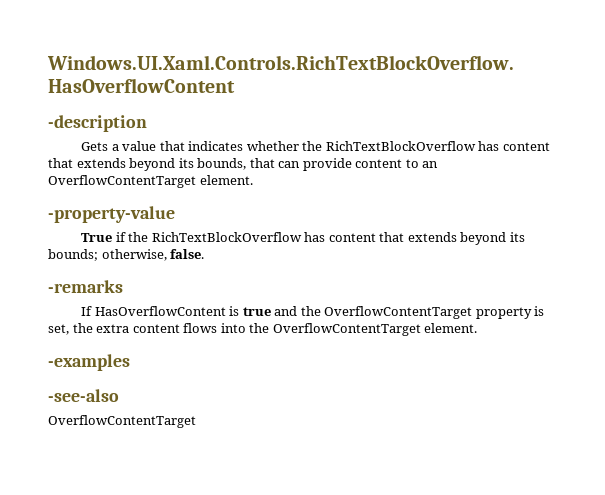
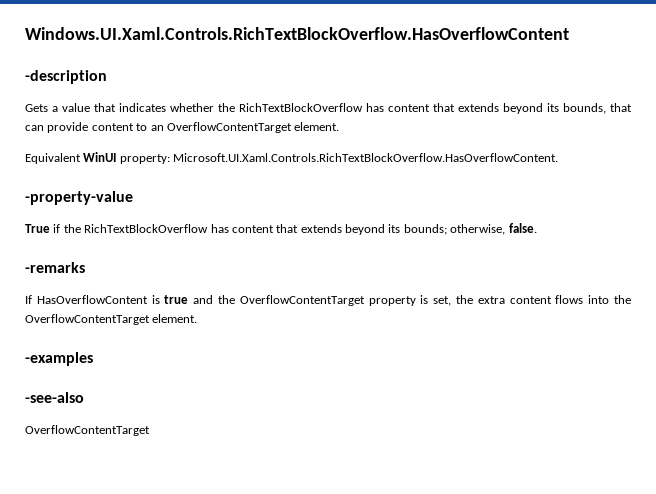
(253, 180) none -> [25,152,559,164] // Equivalent WinUI property: Microsoft.UI.Xaml.Controls.RichTextBlockOverflow.HasOverflowContent.

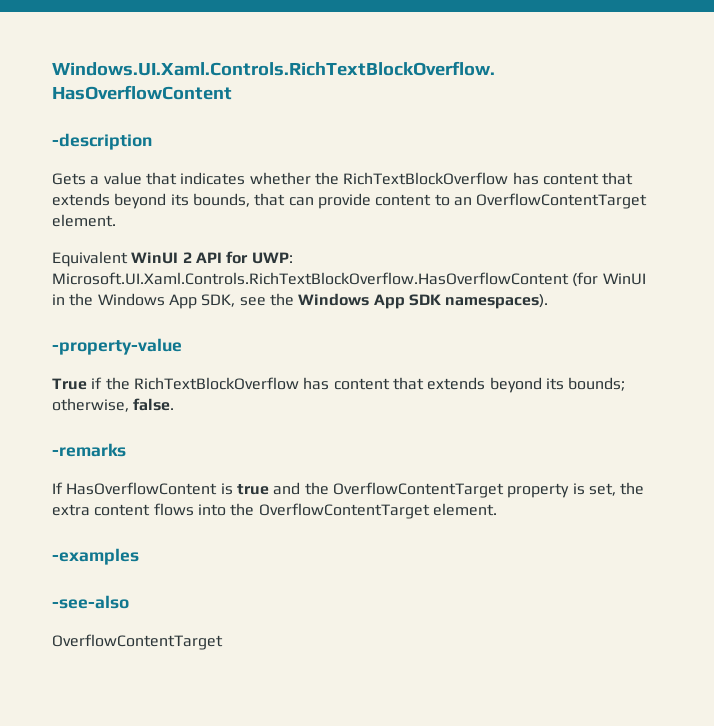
[119,153,559,164] property: Microsoft.UI.Xaml.Controls.RichTextBlockOverflow.HasOverflowContent. -> [182,251,293,264] [52,272,646,287] [52,293,549,309] 2 API for UWP: Microsoft.UI.Xaml.Controls.RichTextBlockOverflow.HasOverflowContent (for WinUI in the Windows App SDK, see the Windows App SDK namespaces).

